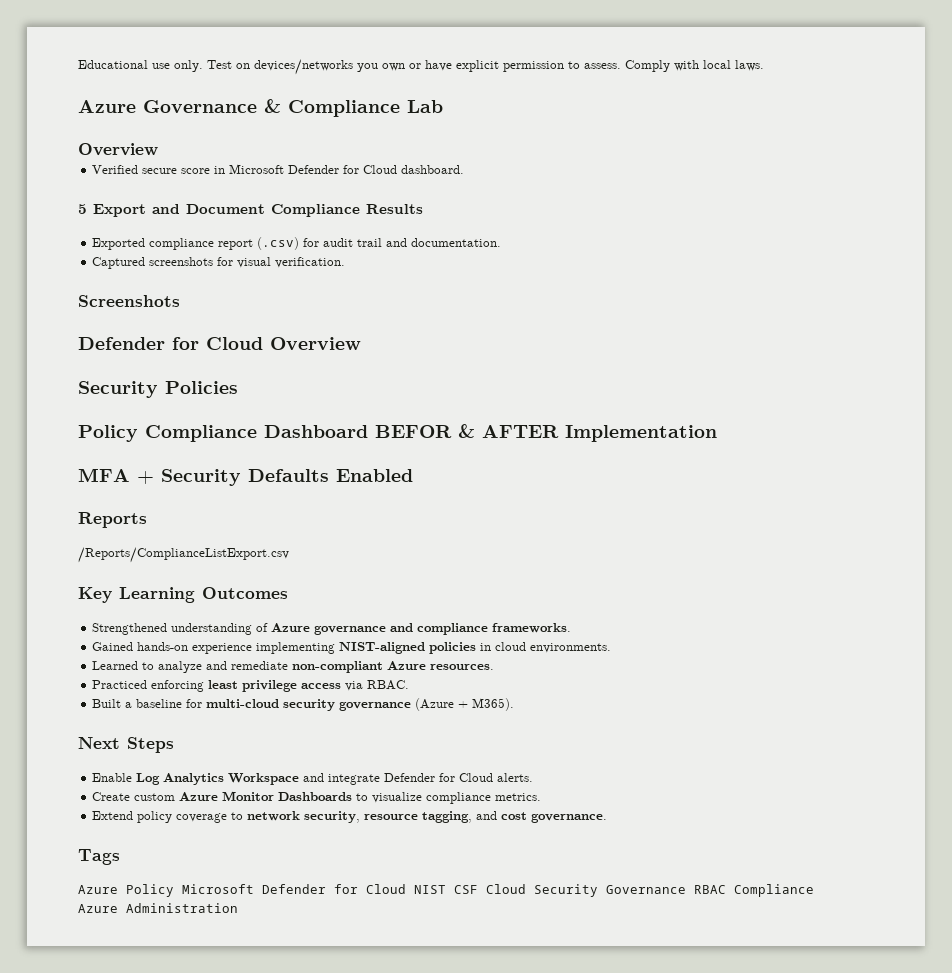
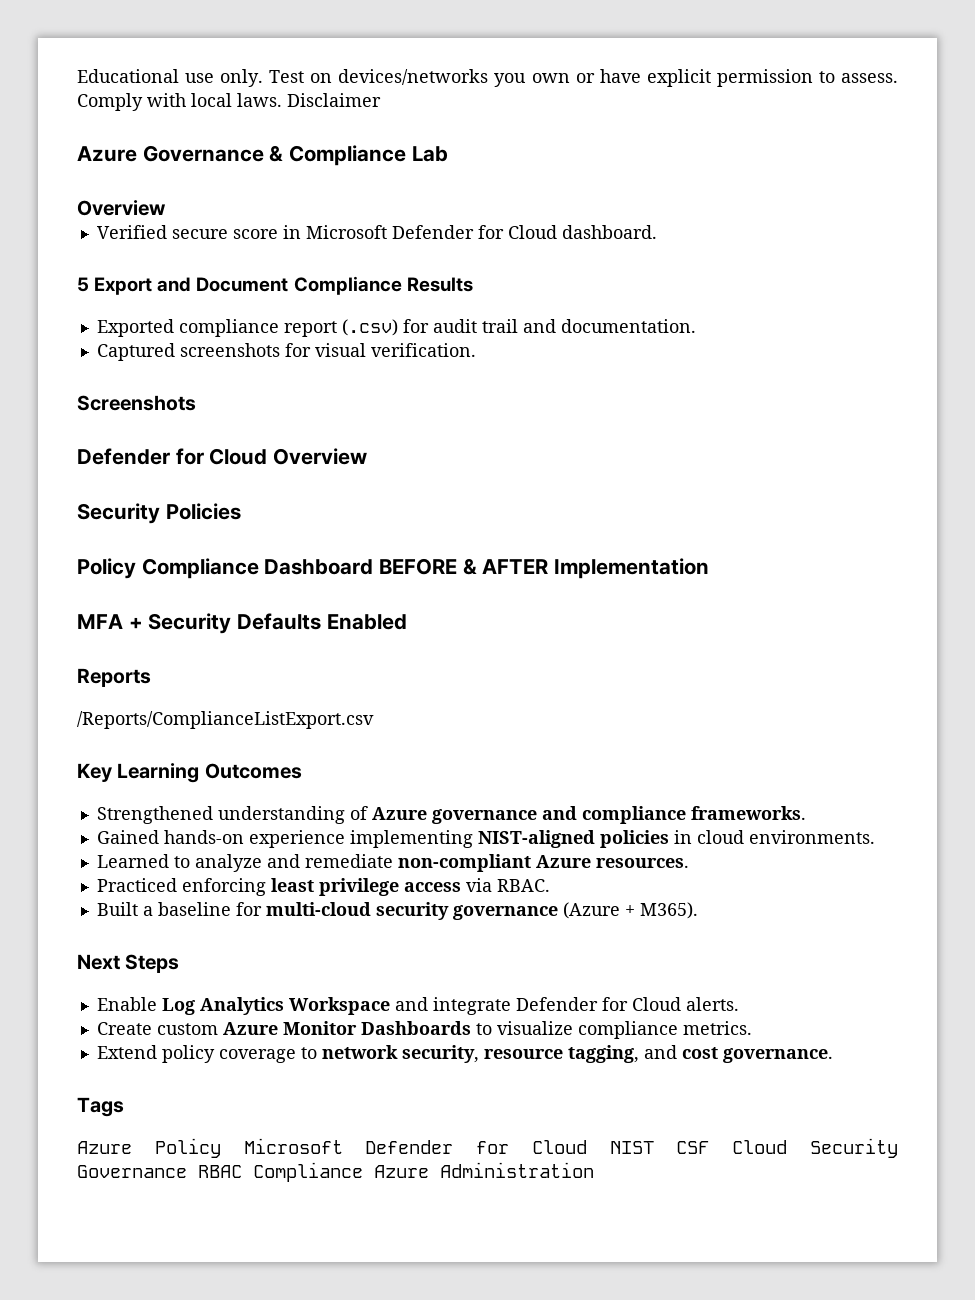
(764, 65) none -> [287,93,381,107] Disclaimer
[375,425,452,438] BEFOR -> [379,558,458,575] BEFORE

